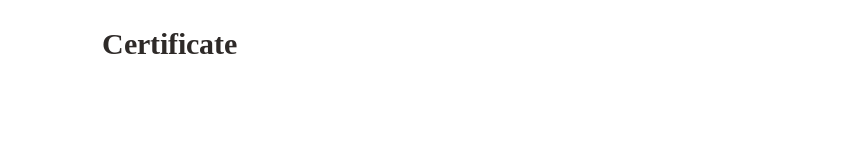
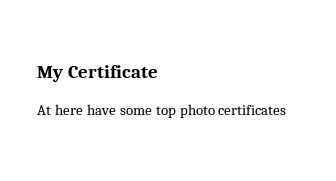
(102, 43) none -> [37,66,63,82] My
(237, 43) none -> [37,104,287,118] // At here have some top photo certificates

